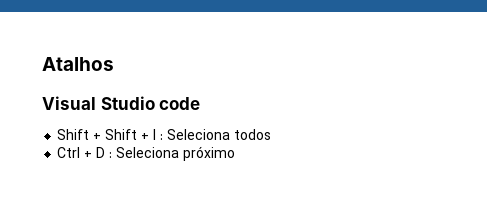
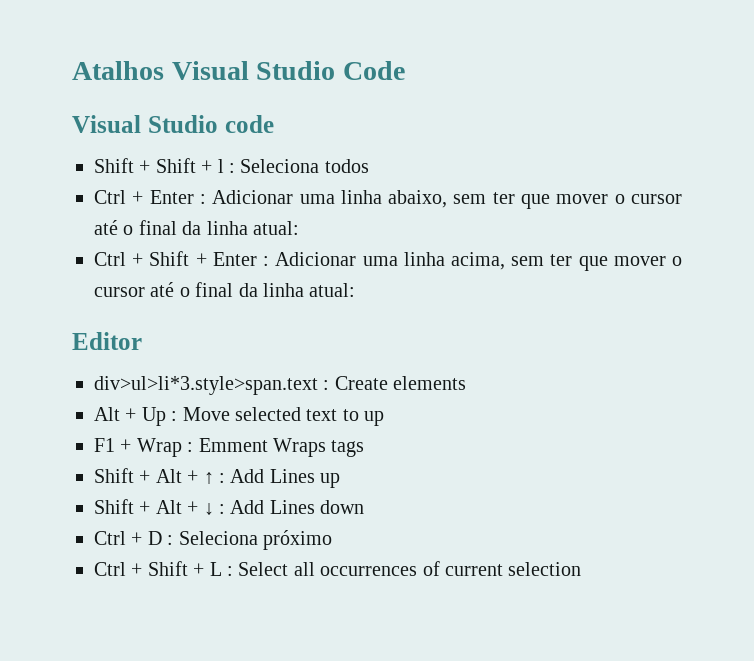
(114, 64) none -> [171,61,405,80] Visual Studio Code
(272, 134) none -> [94,190,682,209] [94,220,299,235] [94,251,682,271] [94,282,356,297] [72,332,142,350] [94,376,467,395] [94,407,385,426] [94,438,365,457] [94,468,341,488] [94,499,365,515] // Ctrl + Enter : Adicionar uma linha abaixo, sem ter que mover o cursor até o final da linha atual: // Ctrl + Shift + Enter : Adicionar uma linha acima, sem ter que mover o cursor até o final da linha atual: // Editor // div>ul>li*3.style>span.text : Create elements // Alt + Up : Move selected text to up // F1 + Wrap : Emment Wraps tags // Shift + Alt + ↑ : Add Lines up // Shift + Alt + ↓ : Add Lines down
(236, 153) none -> [94,561,582,576] // Ctrl + Shift + L : Select all occurrences of current selection

